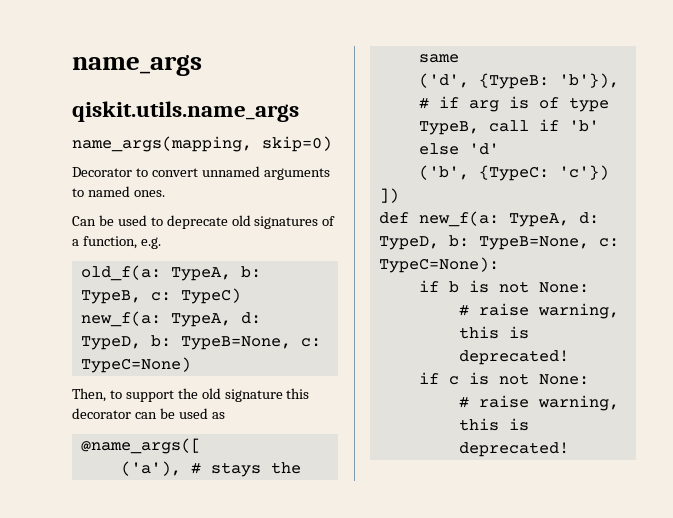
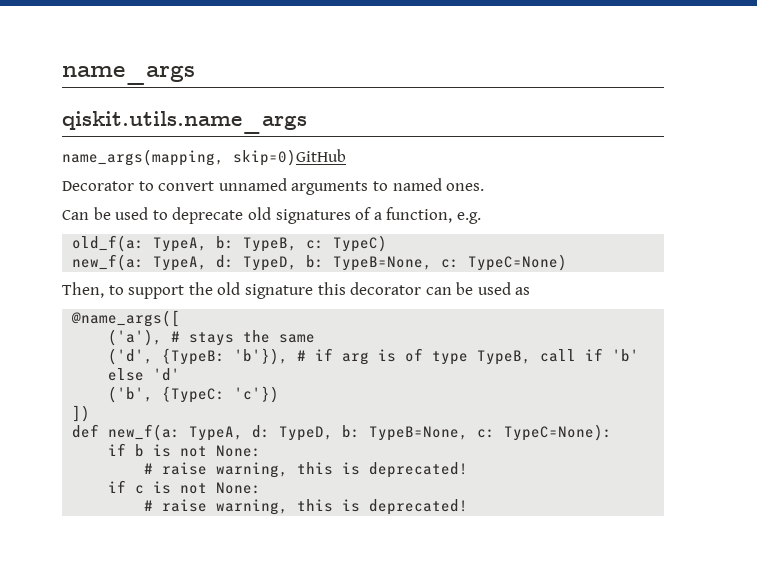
[262,136,332,152] skip=0) -> [233,149,346,166] skip=0)GitHub

